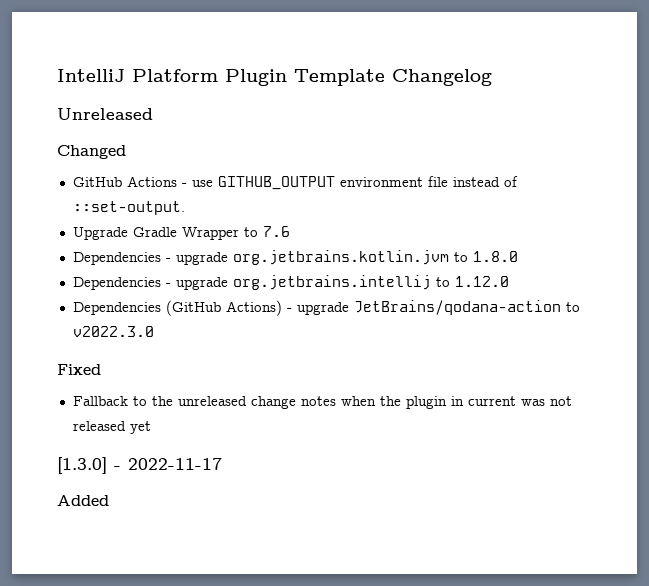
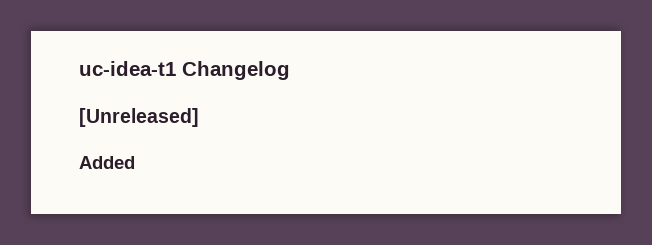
[57,69,492,86] [57,108,153,120] [57,145,126,159] [72,176,518,190] [72,201,185,215] [72,226,290,240] [72,250,518,265] [72,275,509,290] [72,300,580,316] [72,326,154,337] [57,364,101,375] [72,396,572,409] [72,421,151,434] [57,457,222,474] IntelliJ Platform Plugin Template Changelog // Unreleased // Changed // GitHub Actions - use GITHUB_OUTPUT environment file instead of ::set-output. // Upgrade Gradle Wrapper to 7.6 // Dependencies - upgrade org.jetbrains.kotlin.jvm to 1.8.0 // Dependencies - upgrade org.jetbrains.intellij to 1.12.0 // Dependencies (GitHub Actions) - upgrade JetBrains/qodana-action to v2022.3.0 // Fixed // Fallback to the unreleased change notes when the plugin in current was not released yet // [1.3.0] - 2022-11-17 -> [79,61,290,80] [79,108,199,127] uc-idea-t1 Changelog // [Unreleased]

